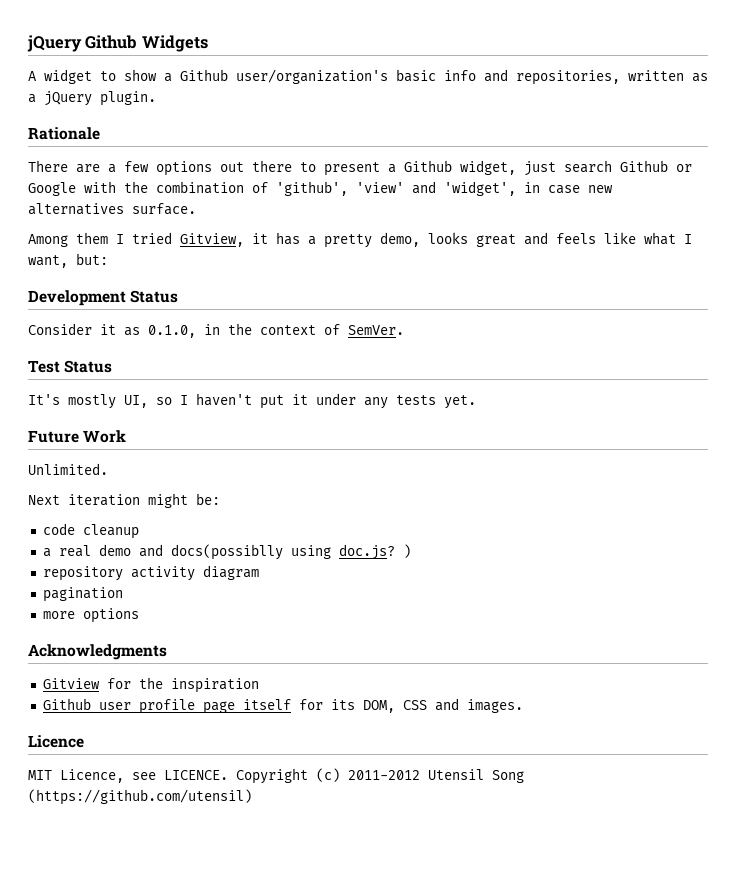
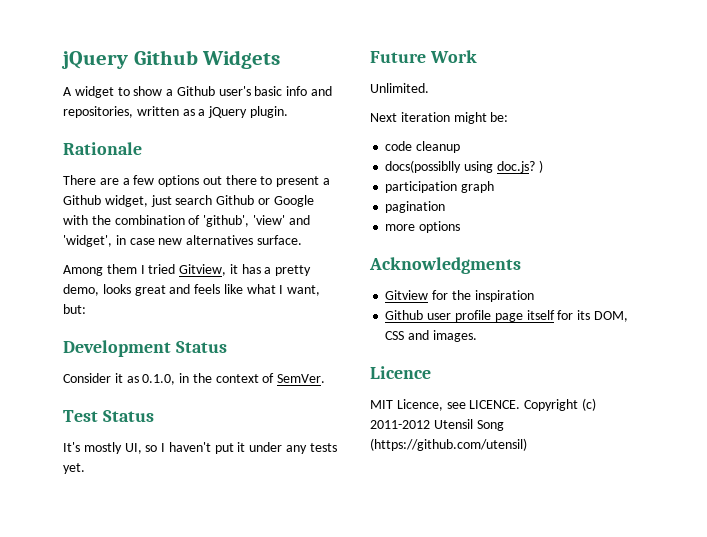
[236,69,388,84] user/organization's -> [218,86,251,96] user's
[42,544,163,557] a real demo and -> (461, 147) none
[42,565,259,581] repository activity diagram -> [385,181,495,193] participation graph

